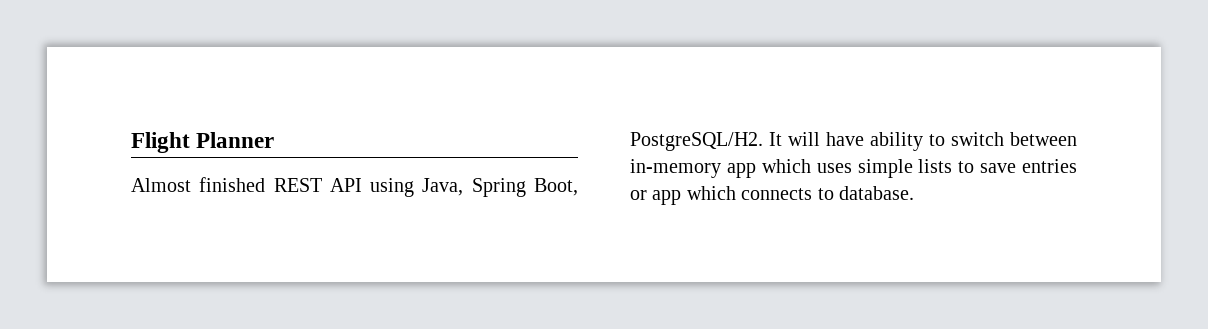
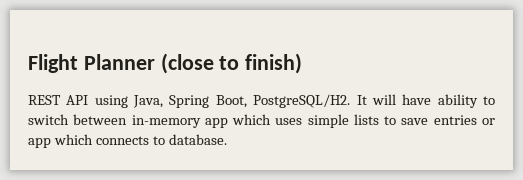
[131,177,266,192] // Almost finished -> [160,53,303,74] (close to finish) //

